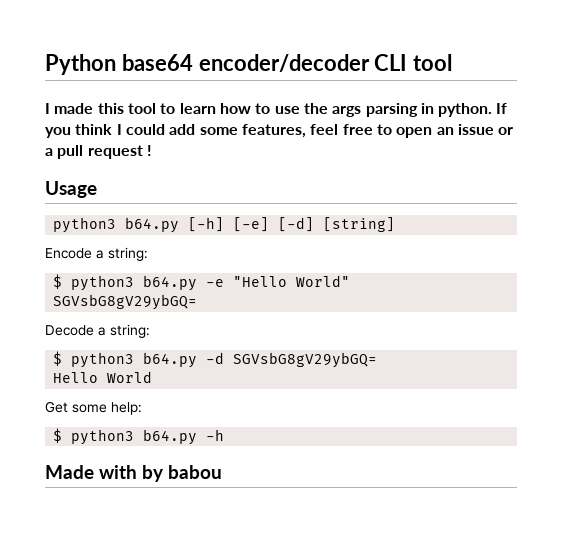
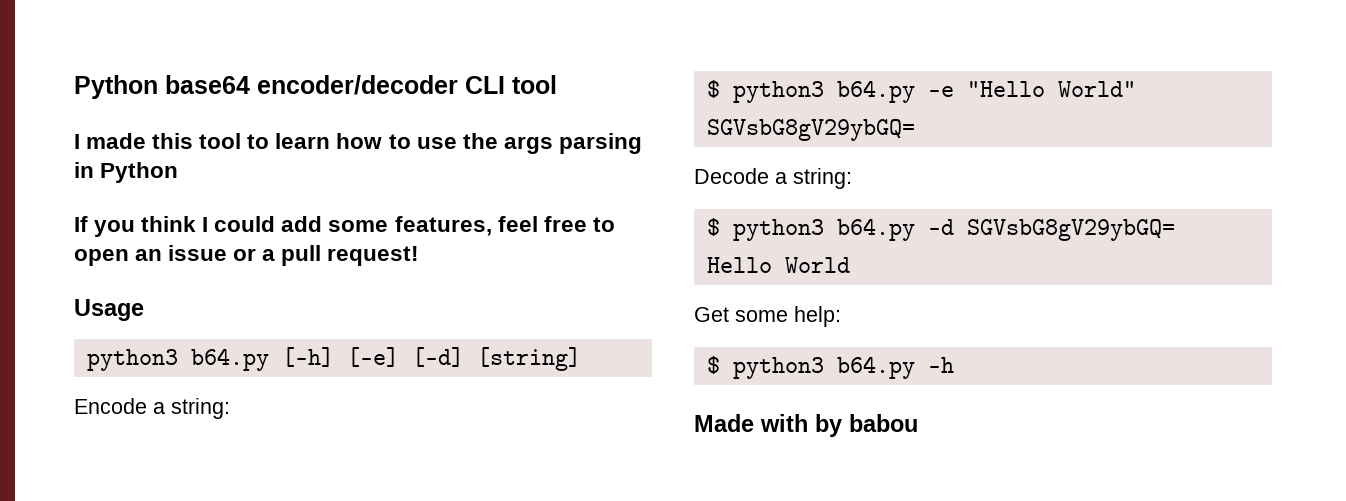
[438,103,493,117] python. -> [100,162,179,183] Python //
[87,145,152,159] request ! -> [327,246,420,266] request!

